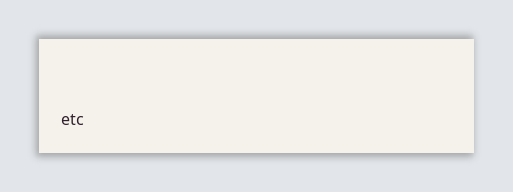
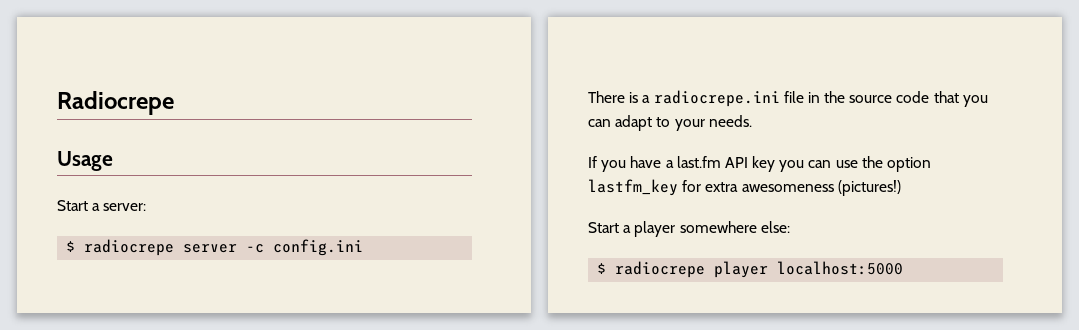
[61,114,84,125] etc -> [57,91,174,115] [57,151,113,171] [57,200,147,211] [66,239,364,256] [588,90,988,107] [588,115,752,131] [588,156,932,172] [588,179,901,196] [588,221,790,237] [597,261,904,278] Radiocrepe // Usage // Start a server: // $ radiocrepe server -c config.ini // There is a radiocrepe.ini file in the source code that you can adapt to your needs. // If you have a last.fm API key you can use the option lastfm_key for extra awesomeness (pictures!) // Start a player somewhere else: // $ radiocrepe player localhost:5000

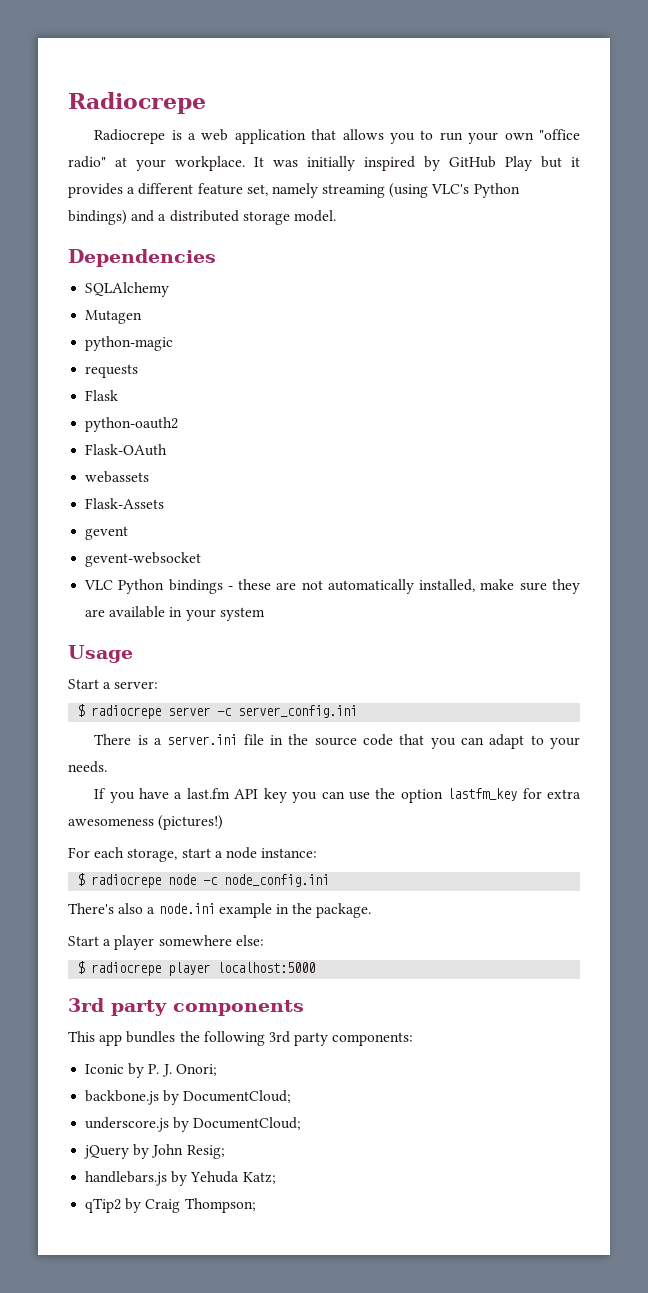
[57,91,174,115] Radiocrepe -> [68,92,206,114] [94,129,580,144] [68,156,580,171] [68,183,520,198] [68,210,336,225] [68,249,216,267] [85,282,170,297] [85,310,143,324] [85,336,174,351] [85,364,139,378] [85,390,119,401] [85,417,179,432] [85,444,168,456] [85,471,150,483] [85,498,165,509] [85,526,129,540] [85,552,202,567] [84,579,580,594] [85,606,265,621] Radiocrepe // Radiocrepe is a web application that allows you to run your own "office radio" at your workplace. It was initially inspired by GitHub Play but it provides a different feature set, namely streaming (using VLC's Python bindings) and a distributed storage model. // Dependencies // SQLAlchemy // Mutagen // python-magic // requests // Flask // python-oauth2 // Flask-OAuth // webassets // Flask-Assets // gevent // gevent-websocket // VLC Python bindings - these are not automatically installed, make sure they are available in your system
[273,239,364,256] config.ini -> [238,705,358,718] server_config.ini
[653,90,780,107] radiocrepe.ini -> [167,734,238,745] server.ini
(901, 188) none -> [68,847,318,862] [77,873,330,888] [68,903,372,918] // For each storage, start a node instance: // $ radiocrepe node -c node_config.ini // There's also a node.ini example in the package.
(904, 268) none -> [68,998,304,1016] [68,1031,414,1046] [85,1063,217,1078] [85,1090,292,1105] [85,1117,302,1132] [84,1144,225,1159] [85,1171,276,1186] [85,1198,256,1213] // 3rd party components // This app bundles the following 3rd party components: // Iconic by P. J. Onori; // backbone.js by DocumentCloud; // underscore.js by DocumentCloud; // jQuery by John Resig; // handlebars.js by Yehuda Katz; // qTip2 by Craig Thompson;

